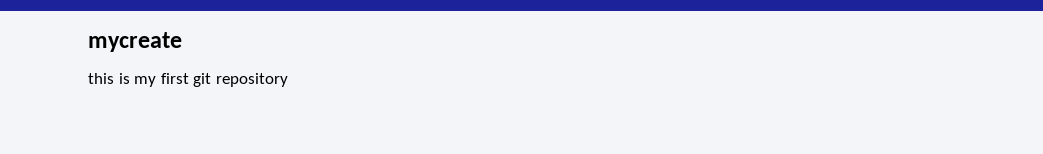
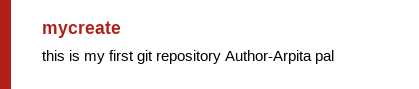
(288, 80) none -> [225,50,335,64] Author-Arpita pal

